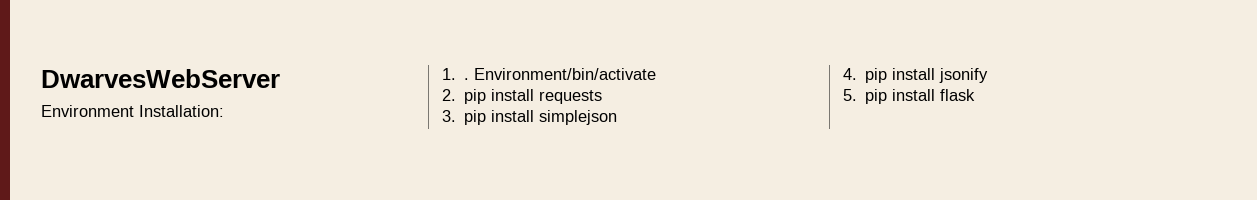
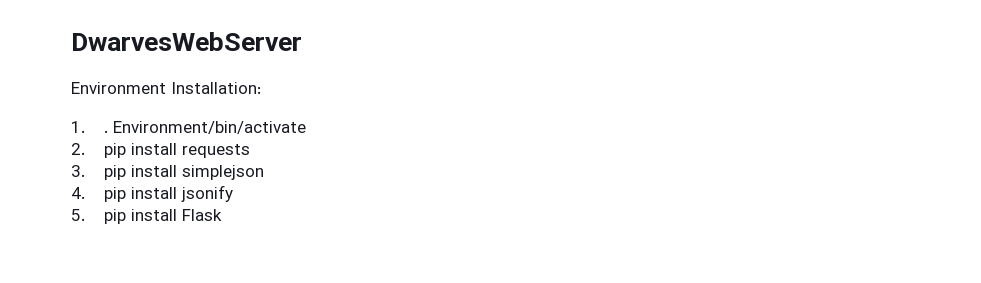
[940,89,976,101] flask -> [181,209,222,221] Flask

